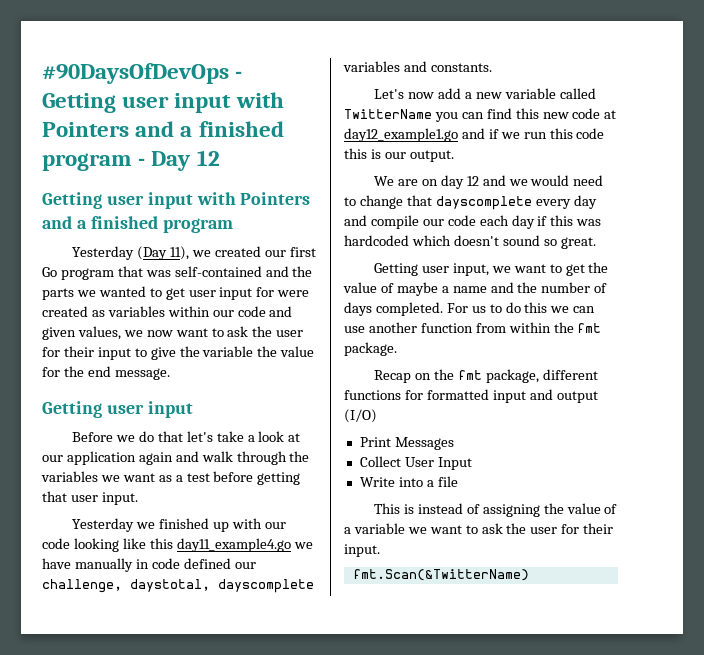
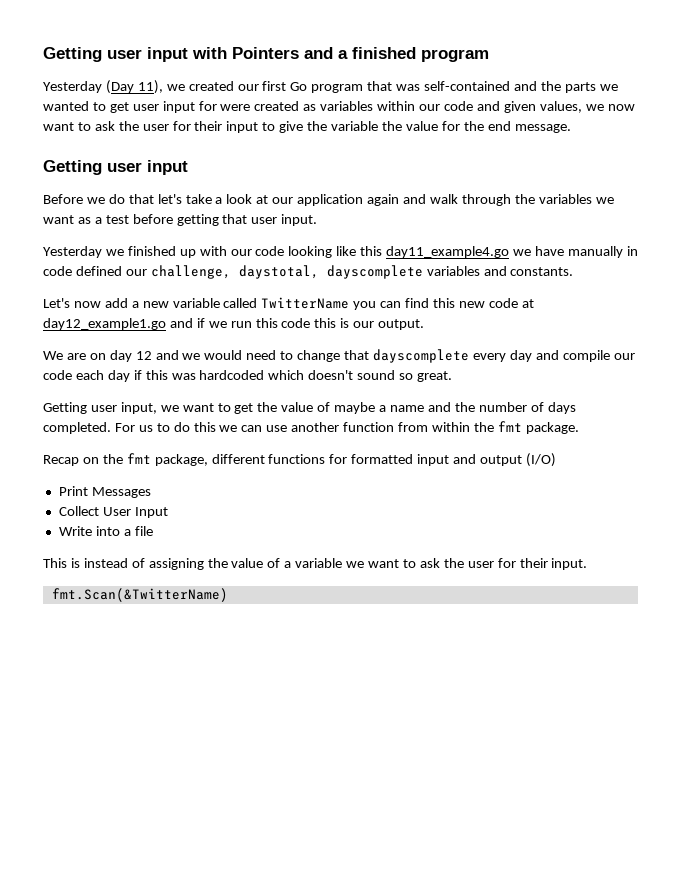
[42,63,243,84] [42,92,284,113] [42,121,284,137] [42,150,220,171] #90DaysOfDevOps - Getting user input with Pointers and a finished program - Day 12 // -> (43, 54) none

